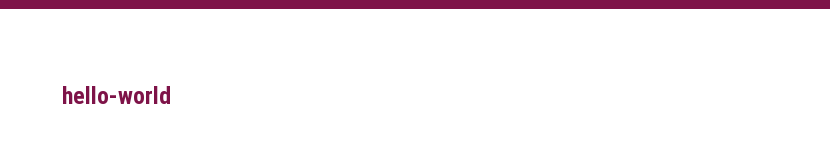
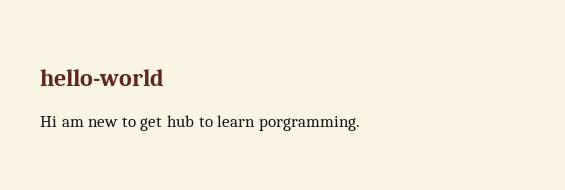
(171, 95) none -> [40,115,360,131] // Hi am new to get hub to learn porgramming.

